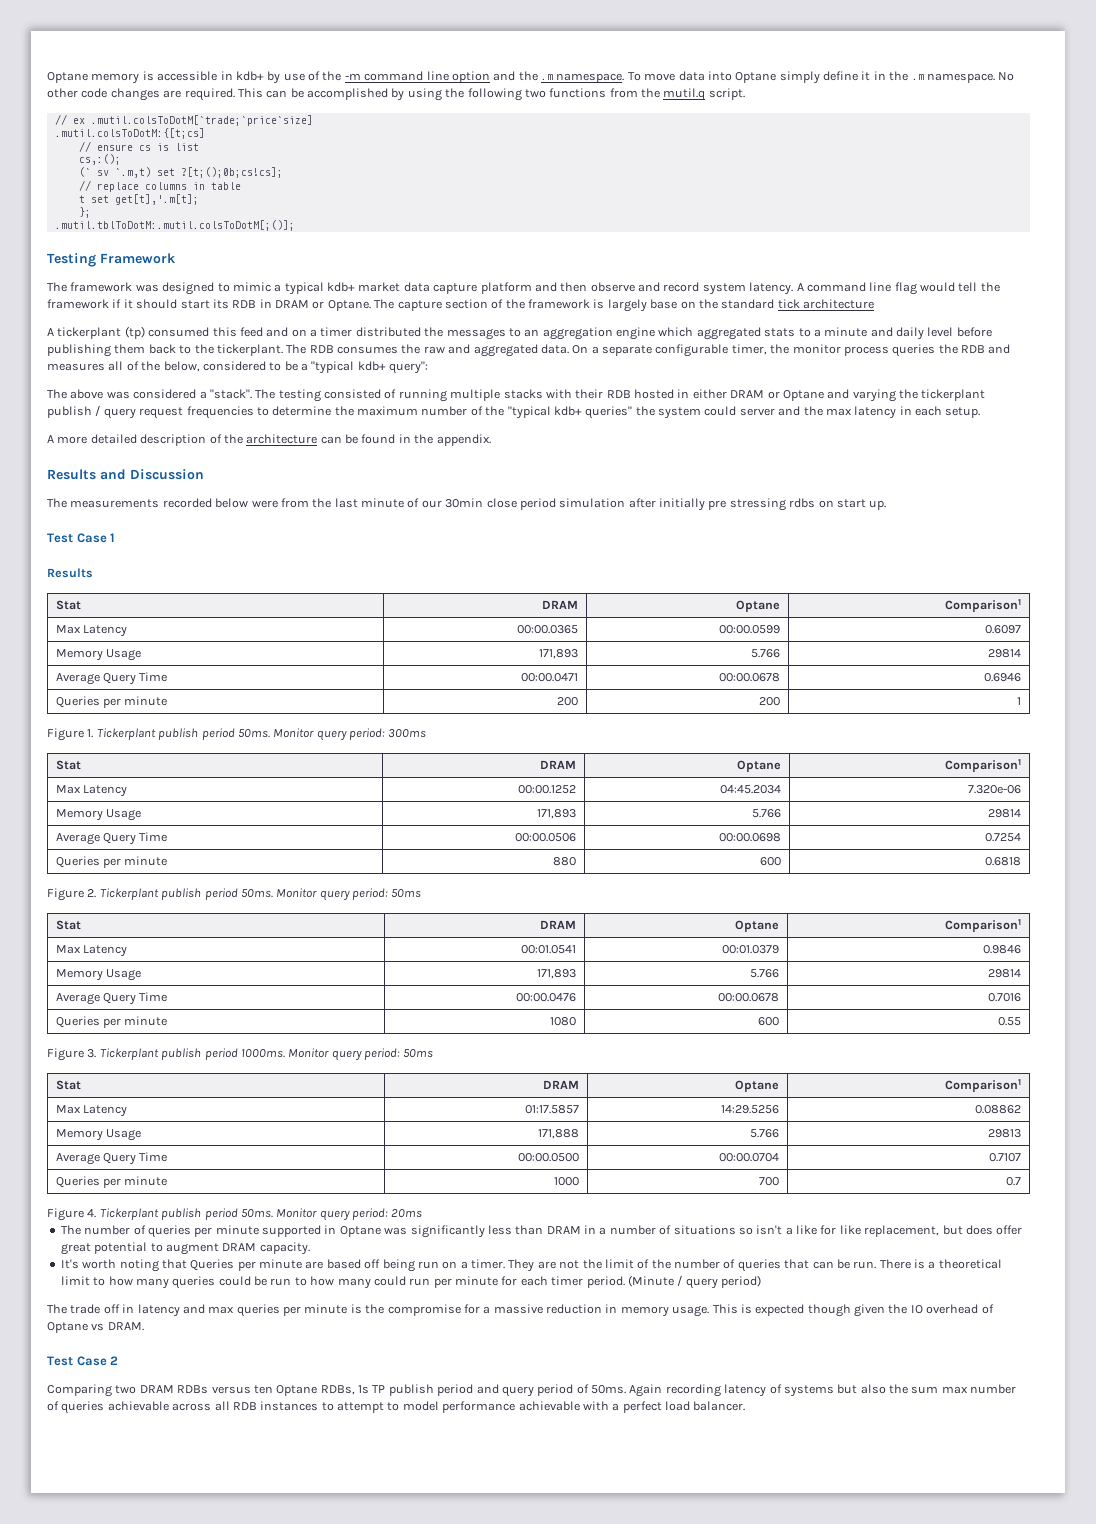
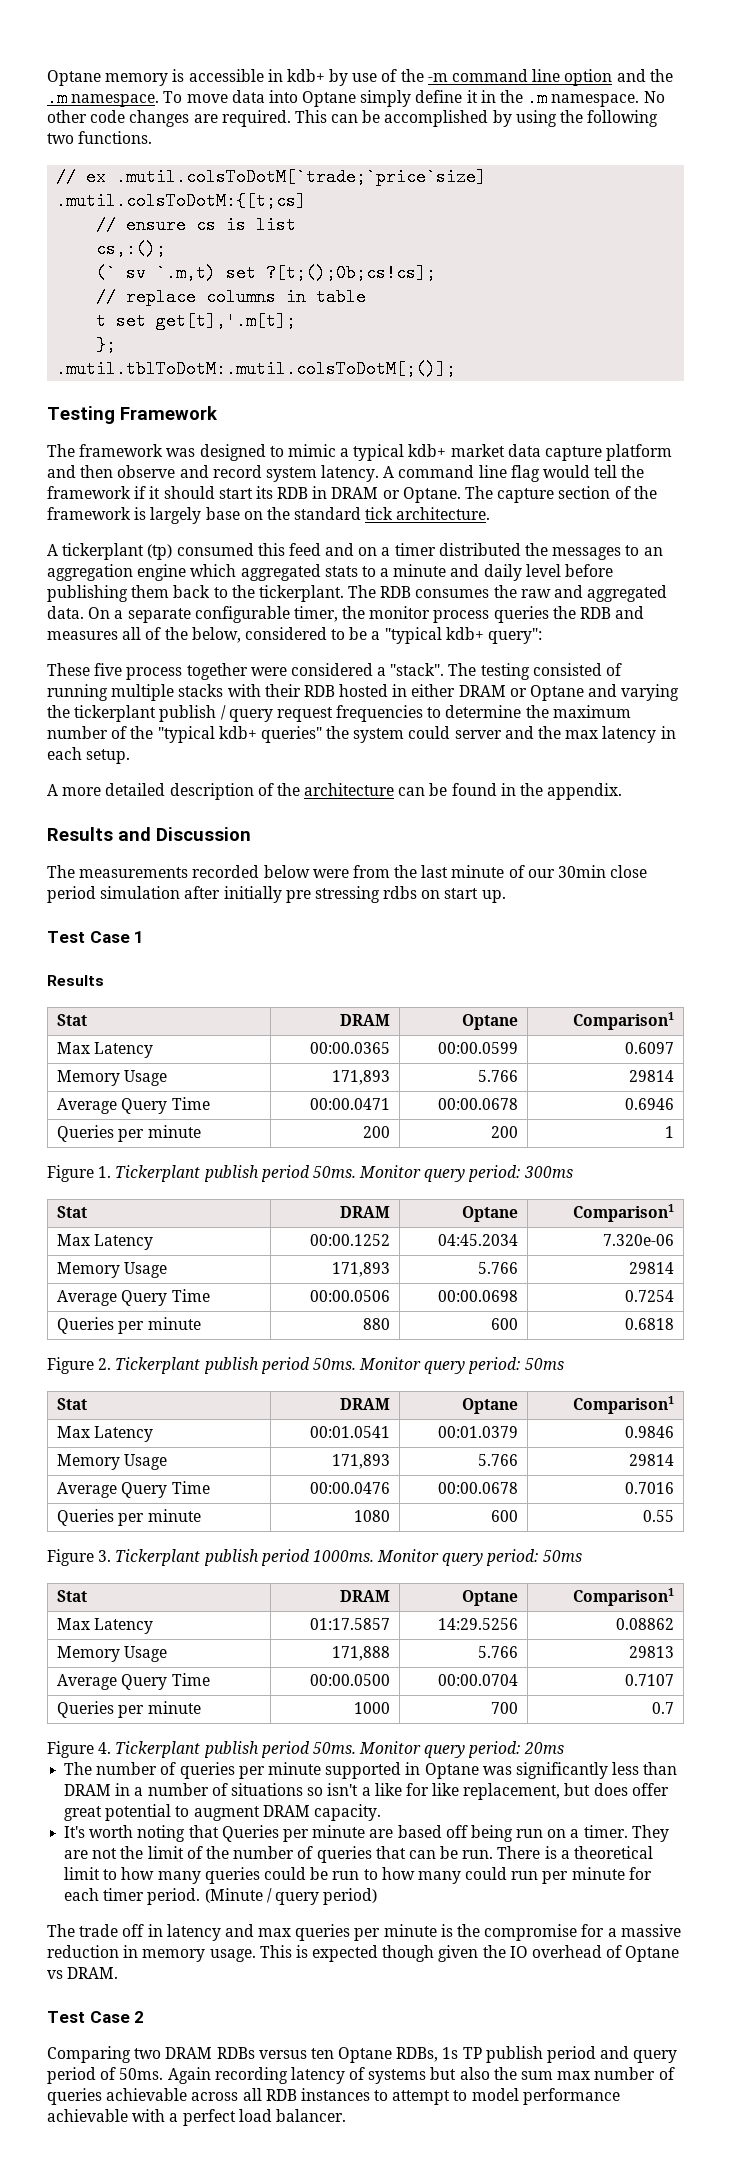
[549,88,745,101] functions from the mutil.q script. -> [78,131,153,144] functions.
[803,299,874,309] architecture -> [396,507,491,520] architecture.
[47,389,130,399] The above was -> [47,663,287,680] These five process together were

